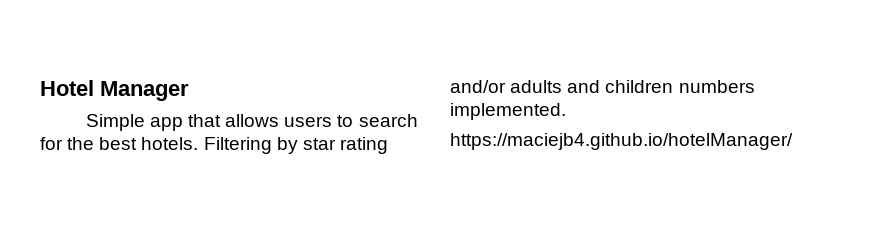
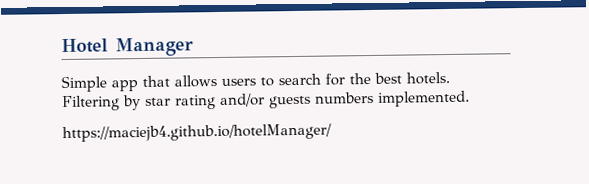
[510,80,674,93] adults and children -> [269,95,311,109] guests

